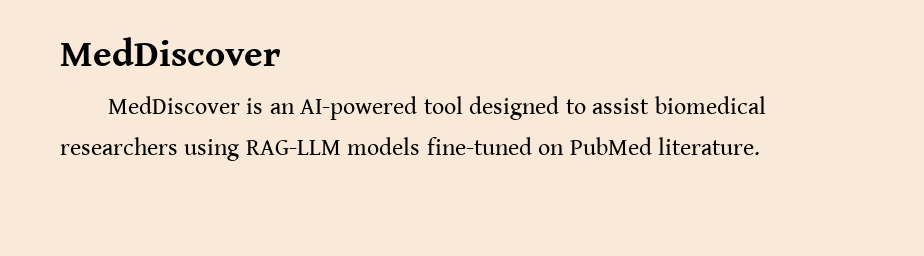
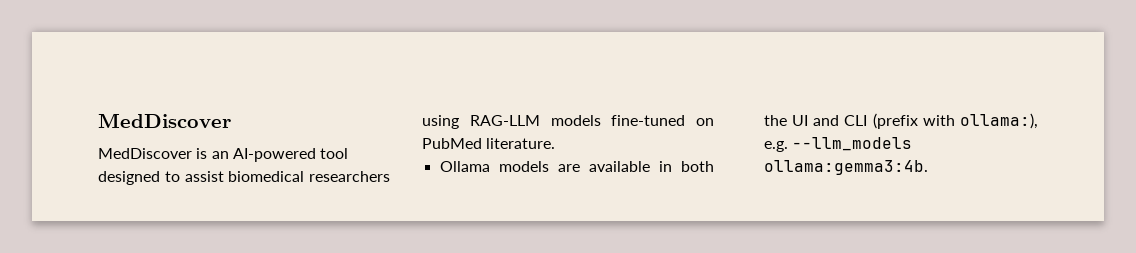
(761, 146) none -> [439,161,714,172] [763,113,1038,129] [763,137,912,152] [763,160,928,175] // Ollama models are available in both the UI and CLI (prefix with ollama:), e.g. --llm_models ollama:gemma3:4b.

